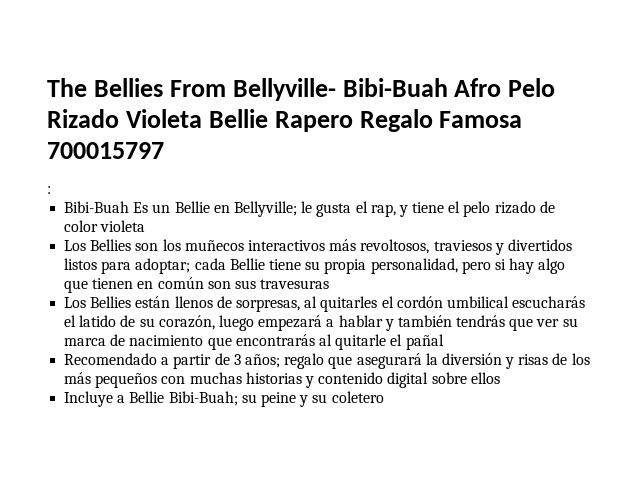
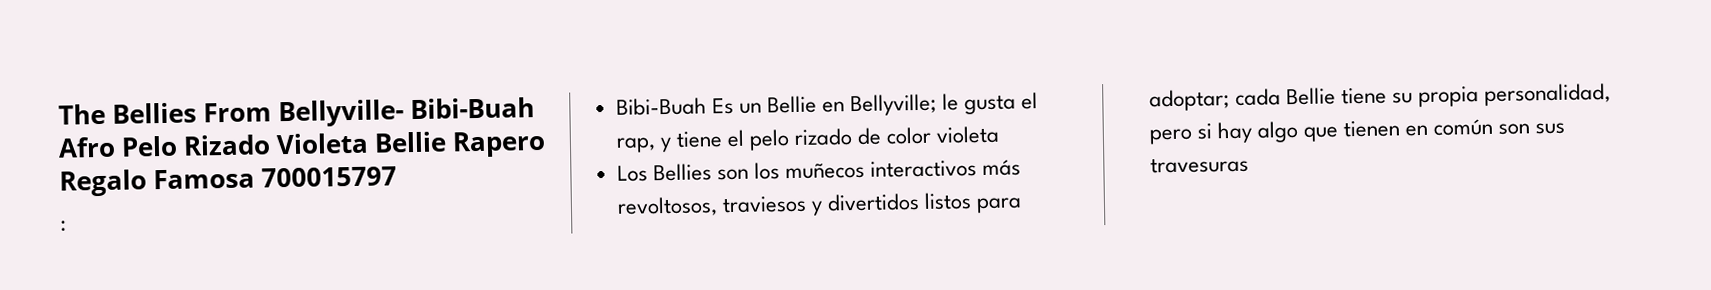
[64,296,586,312] [64,315,578,331] [64,334,444,350] [64,353,590,369] [64,372,500,388] [64,391,384,407] // Los Bellies están llenos de sorpresas, al quitarles el cordón umbilical escucharás el latido de su corazón, luego empezará a hablar y también tendrás que ver su marca de nacimiento que encontrarás al quitarle el pañal // Recomendado a partir de 3 años; regalo que asegurará la diversión y risas de los más pequeños con muchas historias y contenido digital sobre ellos // Incluye a Bellie Bibi-Buah; su peine y su coletero -> (1249, 165) none

